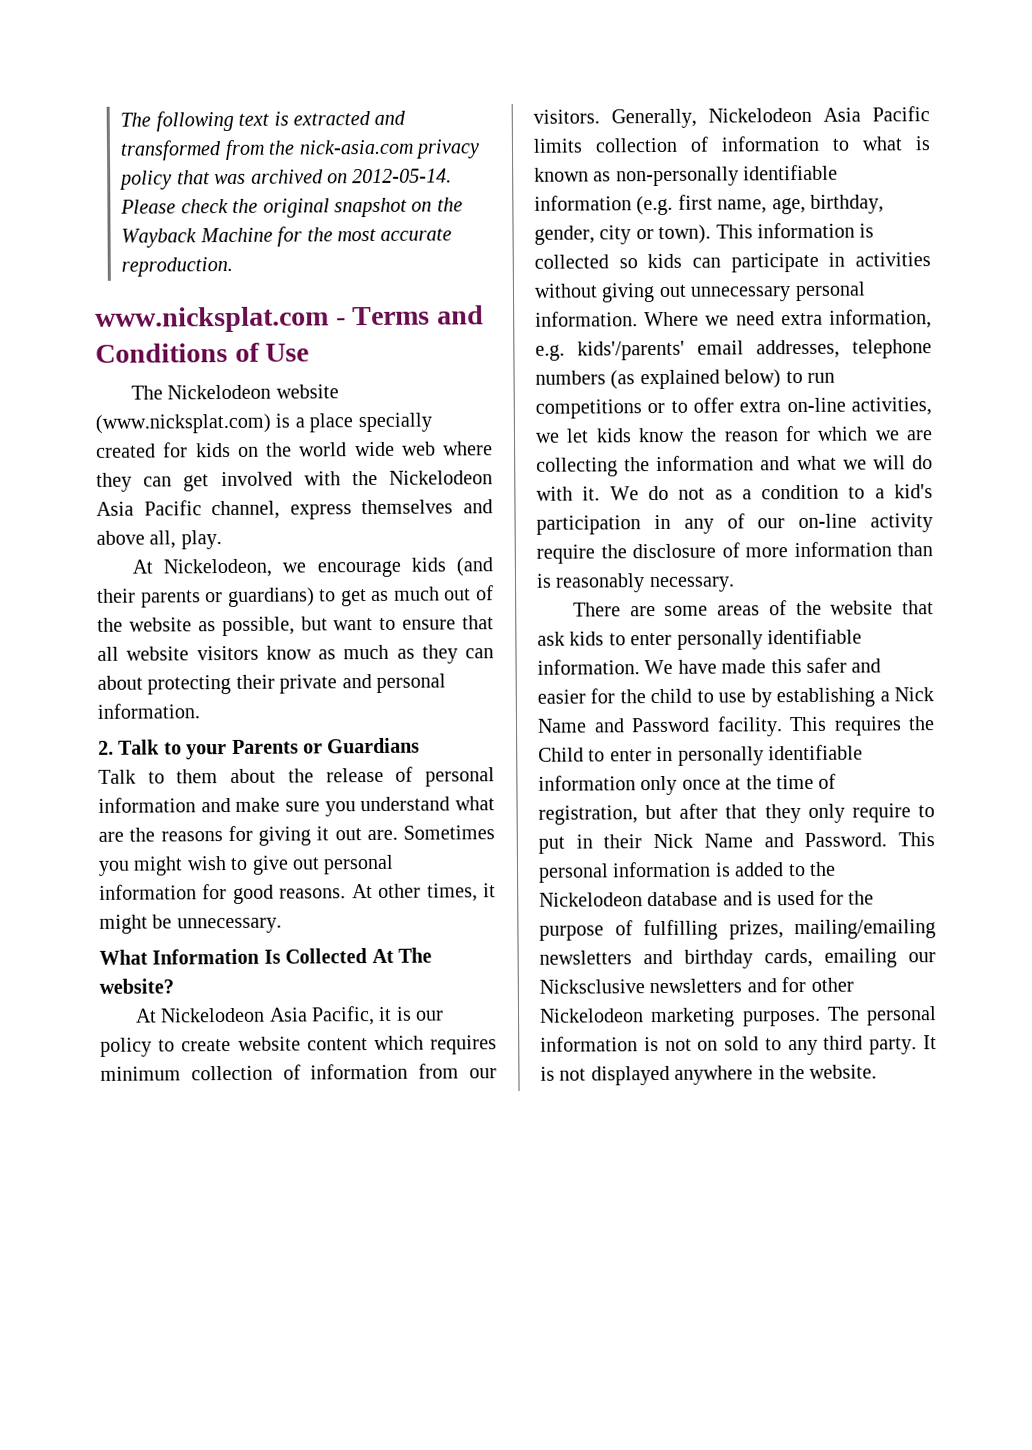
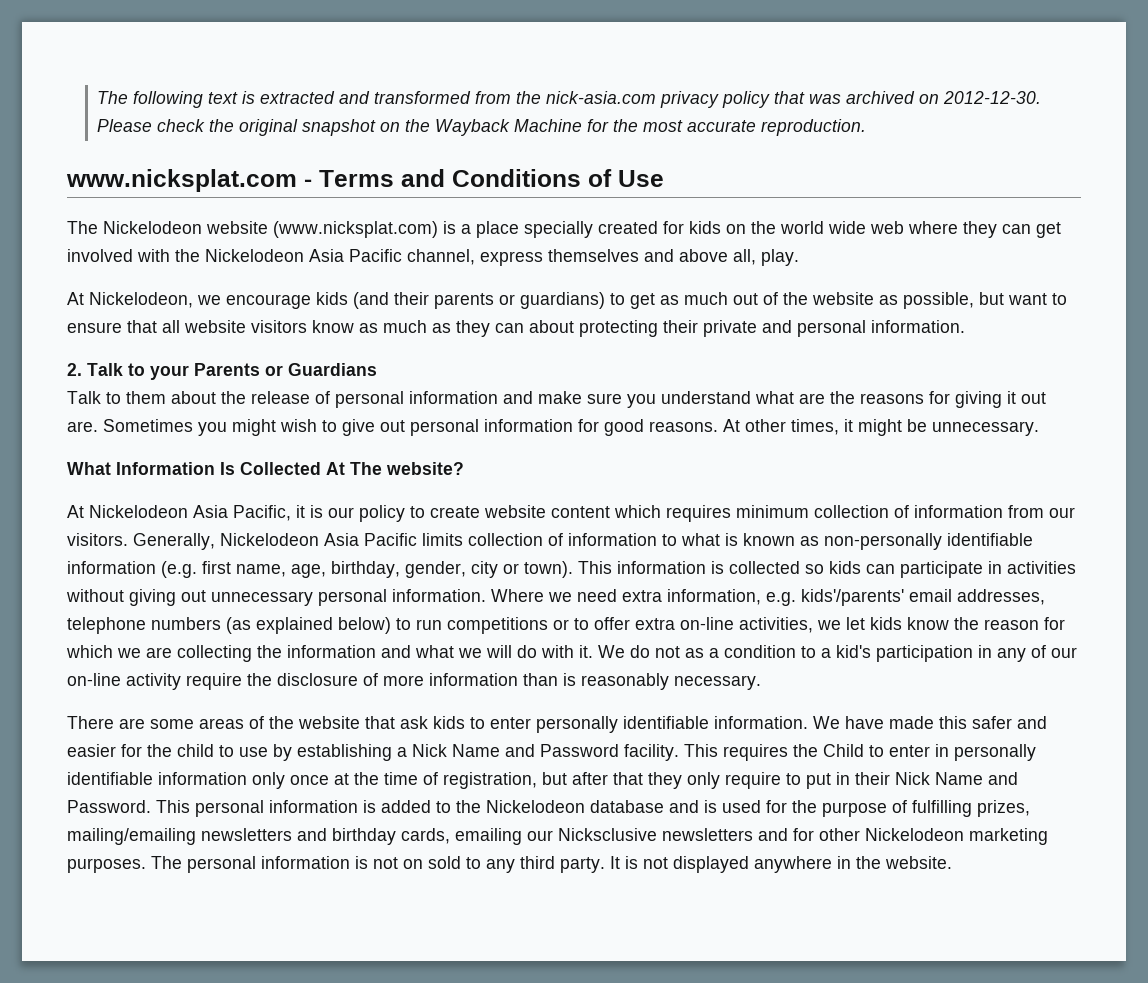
[352,168,453,184] 2012-05-14. -> [943,91,1042,104] 2012-12-30.

